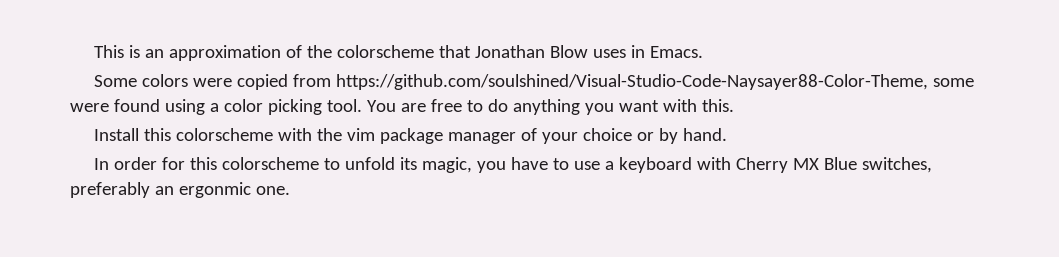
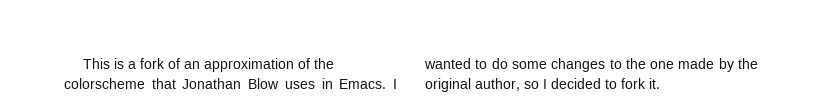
(141, 51) none -> [128,58,181,69] a fork of
[94,74,975,90] [70,99,734,115] [94,128,728,144] [94,157,933,173] [70,182,290,198] // Some colors were copied from https://github.com/soulshined/Visual-Studio-Code-Naysayer88-Color-Theme, some were found using a color picking tool. You are free to do anything you want with this. // Install this colorscheme with the vim package manager of your choice or by hand. // In order for this colorscheme to unfold its magic, you have to use a keyboard with Cherry MX Blue switches, preferably an ergonmic one. -> [393,79,397,89] [424,58,758,72] [425,78,660,92] I wanted to do some changes to the one made by the original author, so I decided to fork it.

